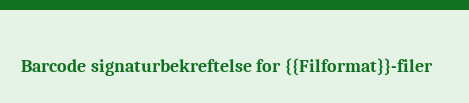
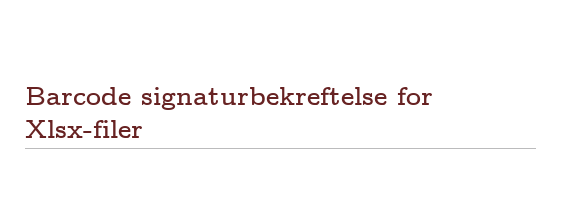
[285,58,434,76] {{Filformat}}-filer -> [25,120,143,138] Xlsx-filer

